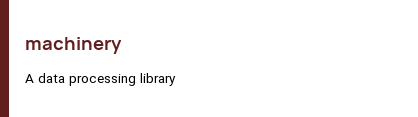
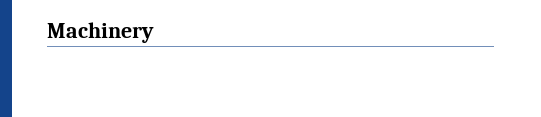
[25,37,122,54] [25,73,176,86] machinery // A data processing library -> [47,22,154,43] Machinery

